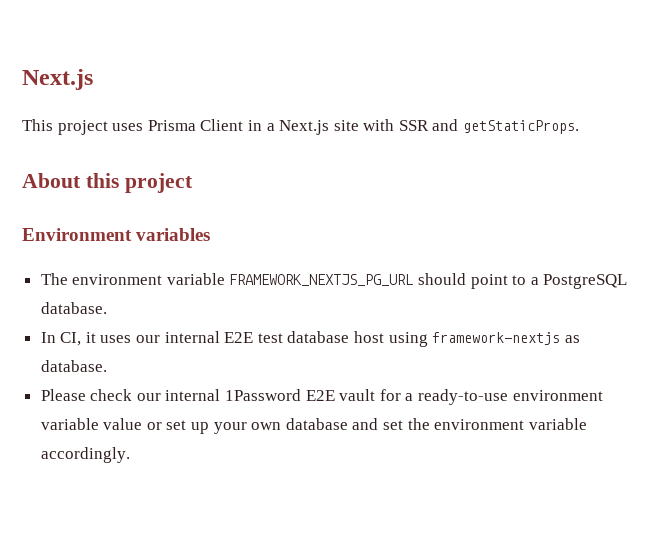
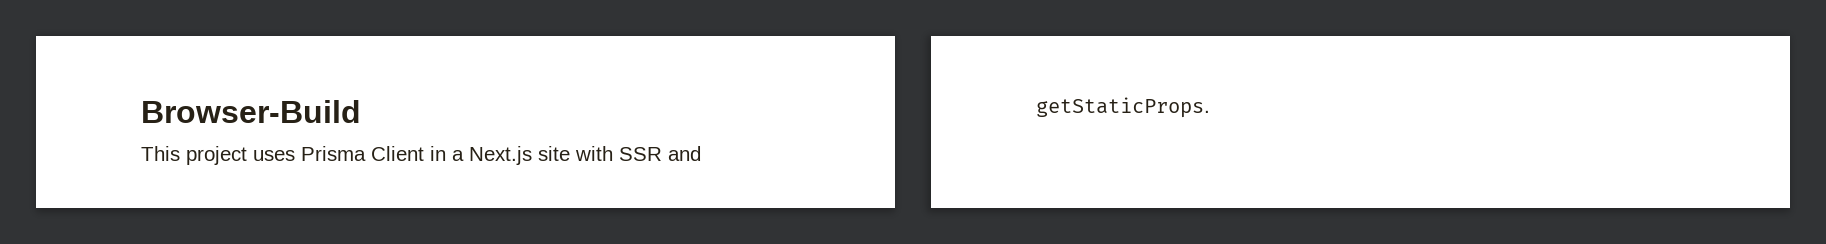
[22,69,93,90] Next.js -> [141,100,361,123] Browser-Build
[22,173,193,193] [22,228,211,241] [40,273,628,289] [40,302,107,314] [40,331,580,347] [40,360,107,372] [40,389,603,405] [40,418,587,434] [40,447,130,463] // About this project // Environment variables // The environment variable FRAMEWORK_NEXTJS_PG_URL should point to a PostgreSQL database. // In CI, it uses our internal E2E test database host using framework-nextjs as database. // Please check our internal 1Password E2E vault for a ready-to-use environment variable value or set up your own database and set the environment variable accordingly. -> (1210, 107) none

